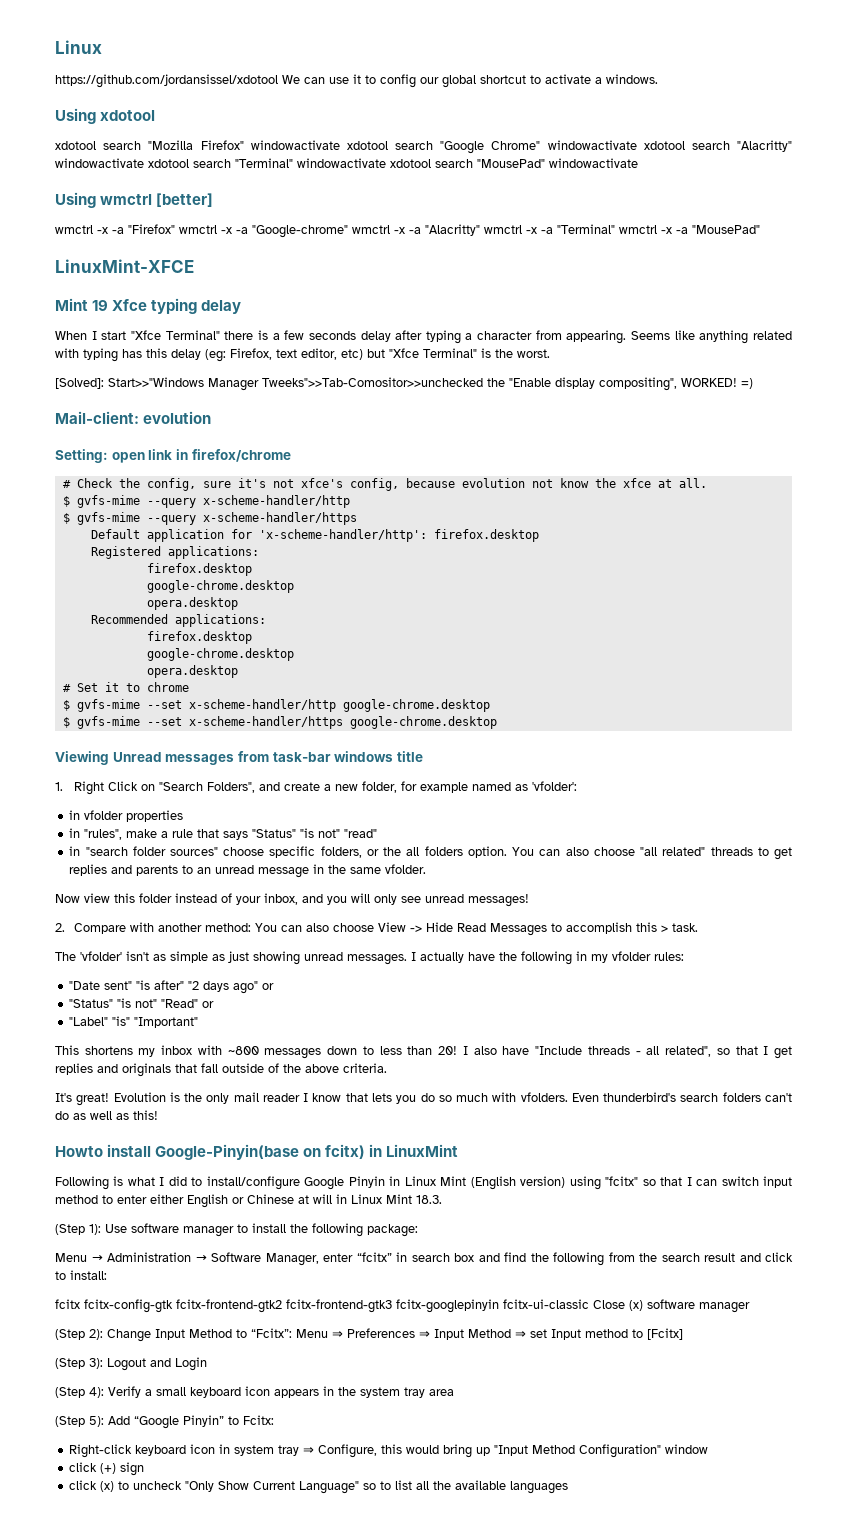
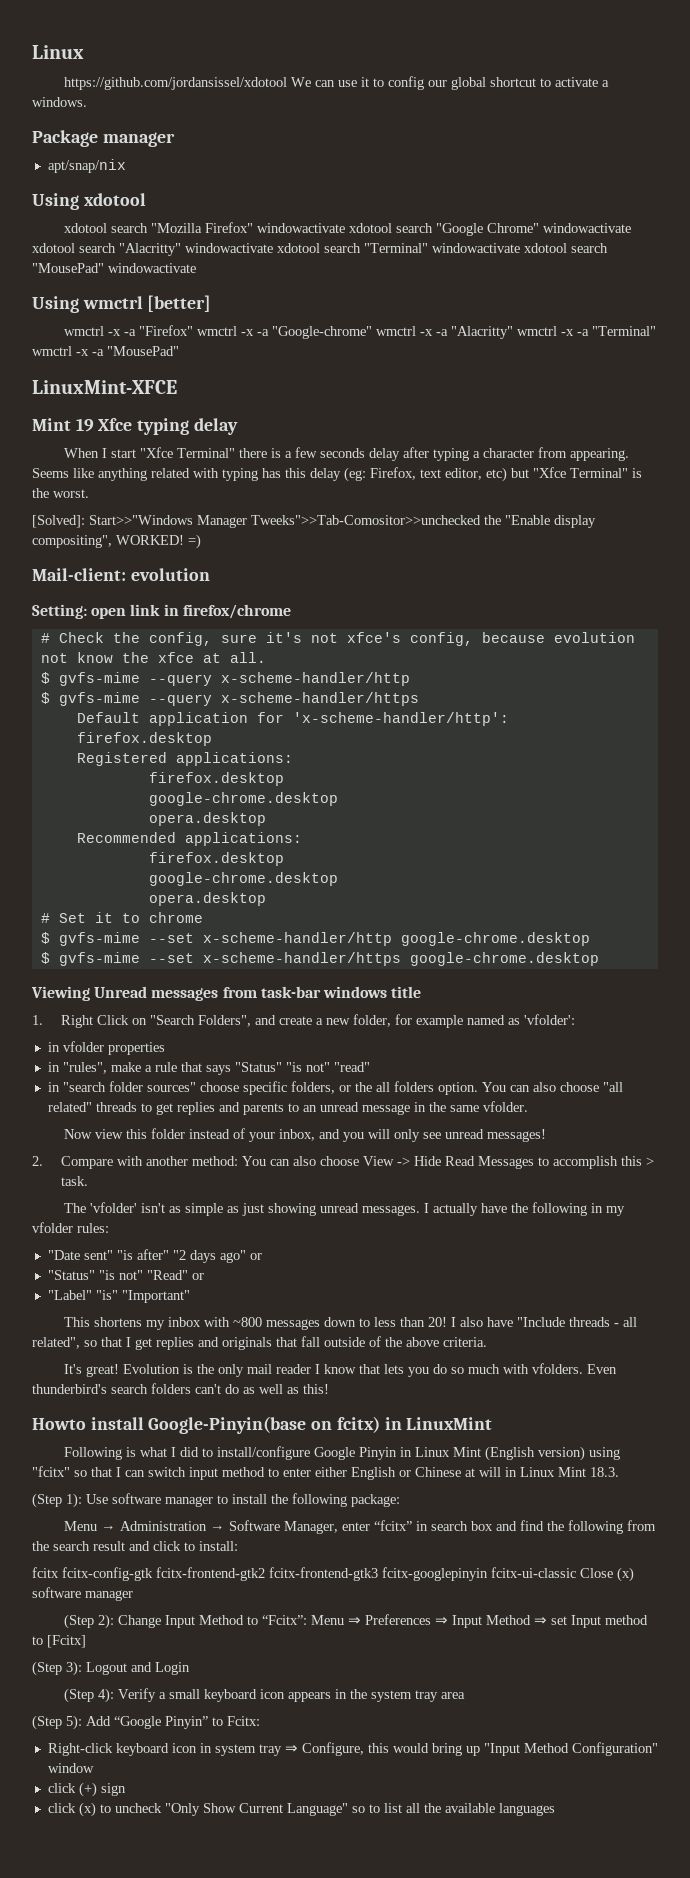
(658, 79) none -> [32,130,175,147] [47,159,126,173] // Package manager // apt/snap/nix

